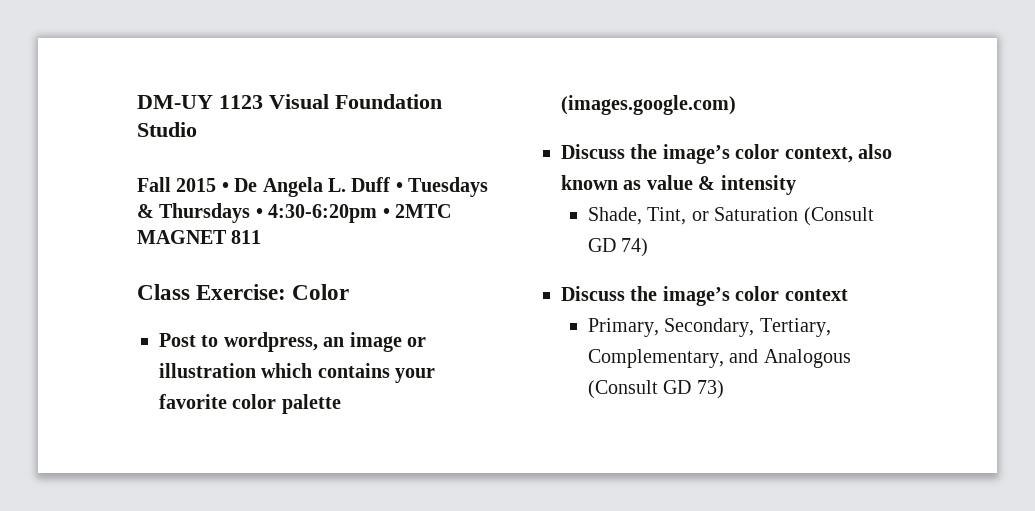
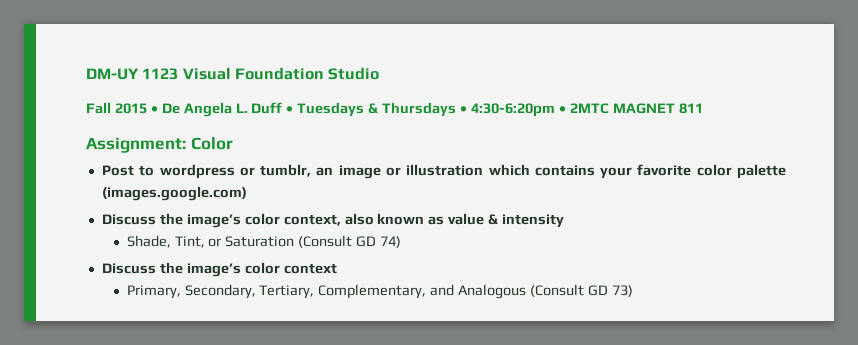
[137,284,287,300] Class Exercise: -> [86,137,186,153] Assignment:
[223,332,318,352] wordpress, -> [159,164,312,179] wordpress or tumblr,

